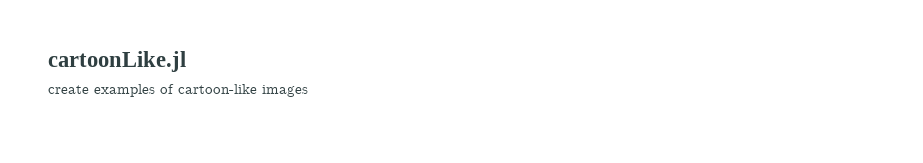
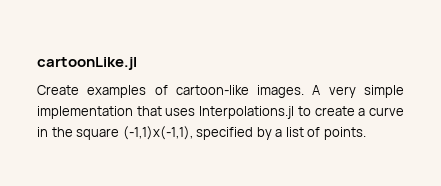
[48,85,89,94] create -> [37,85,79,95] Create
[262,85,308,97] images -> [257,85,404,98] [37,106,405,119] [37,126,366,140] images. A very simple implementation that uses Interpolations.jl to create a curve in the square (-1,1)x(-1,1), specified by a list of points.

